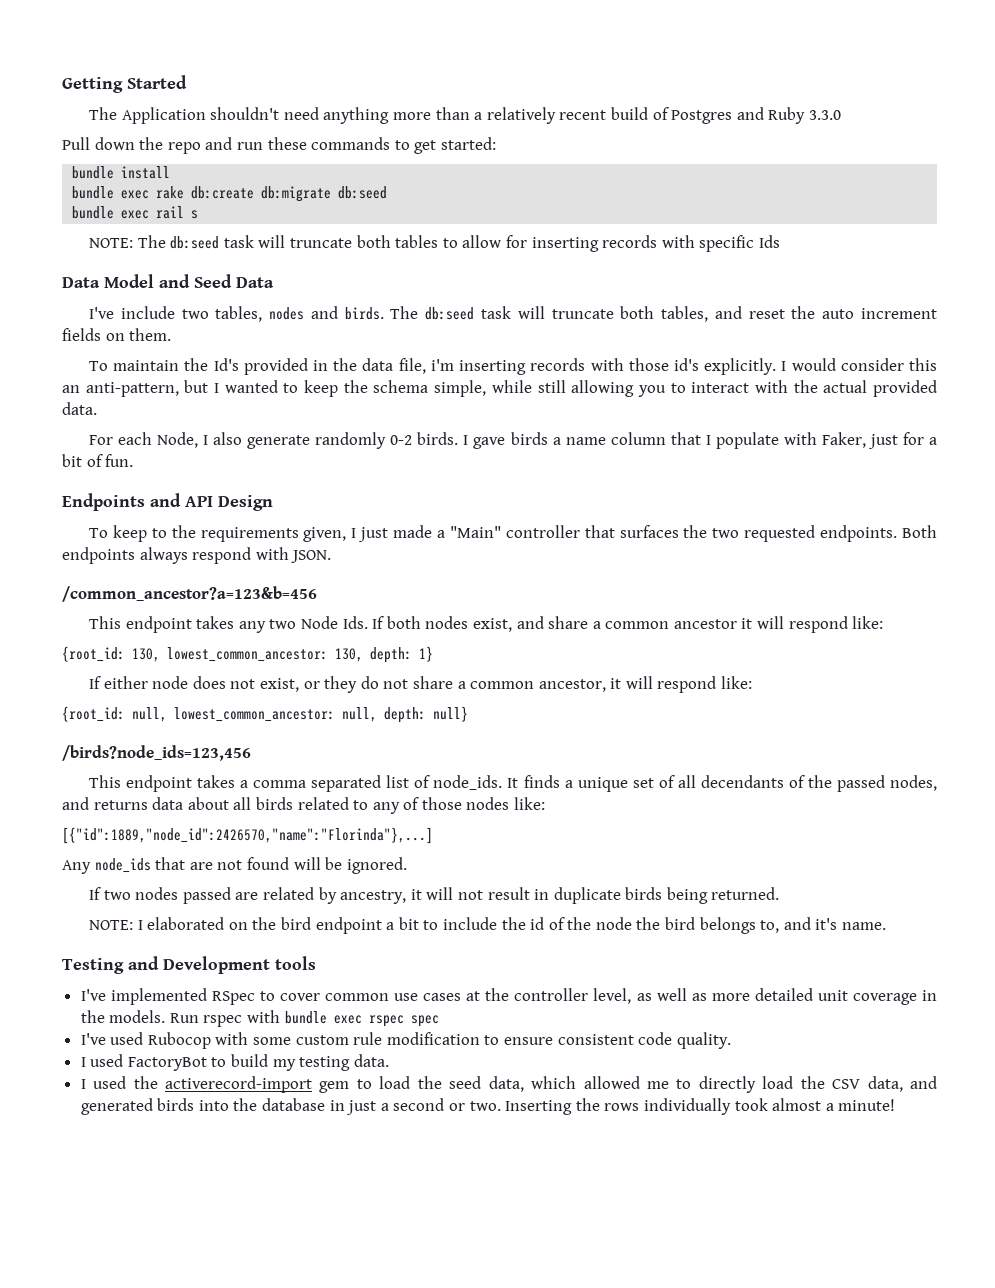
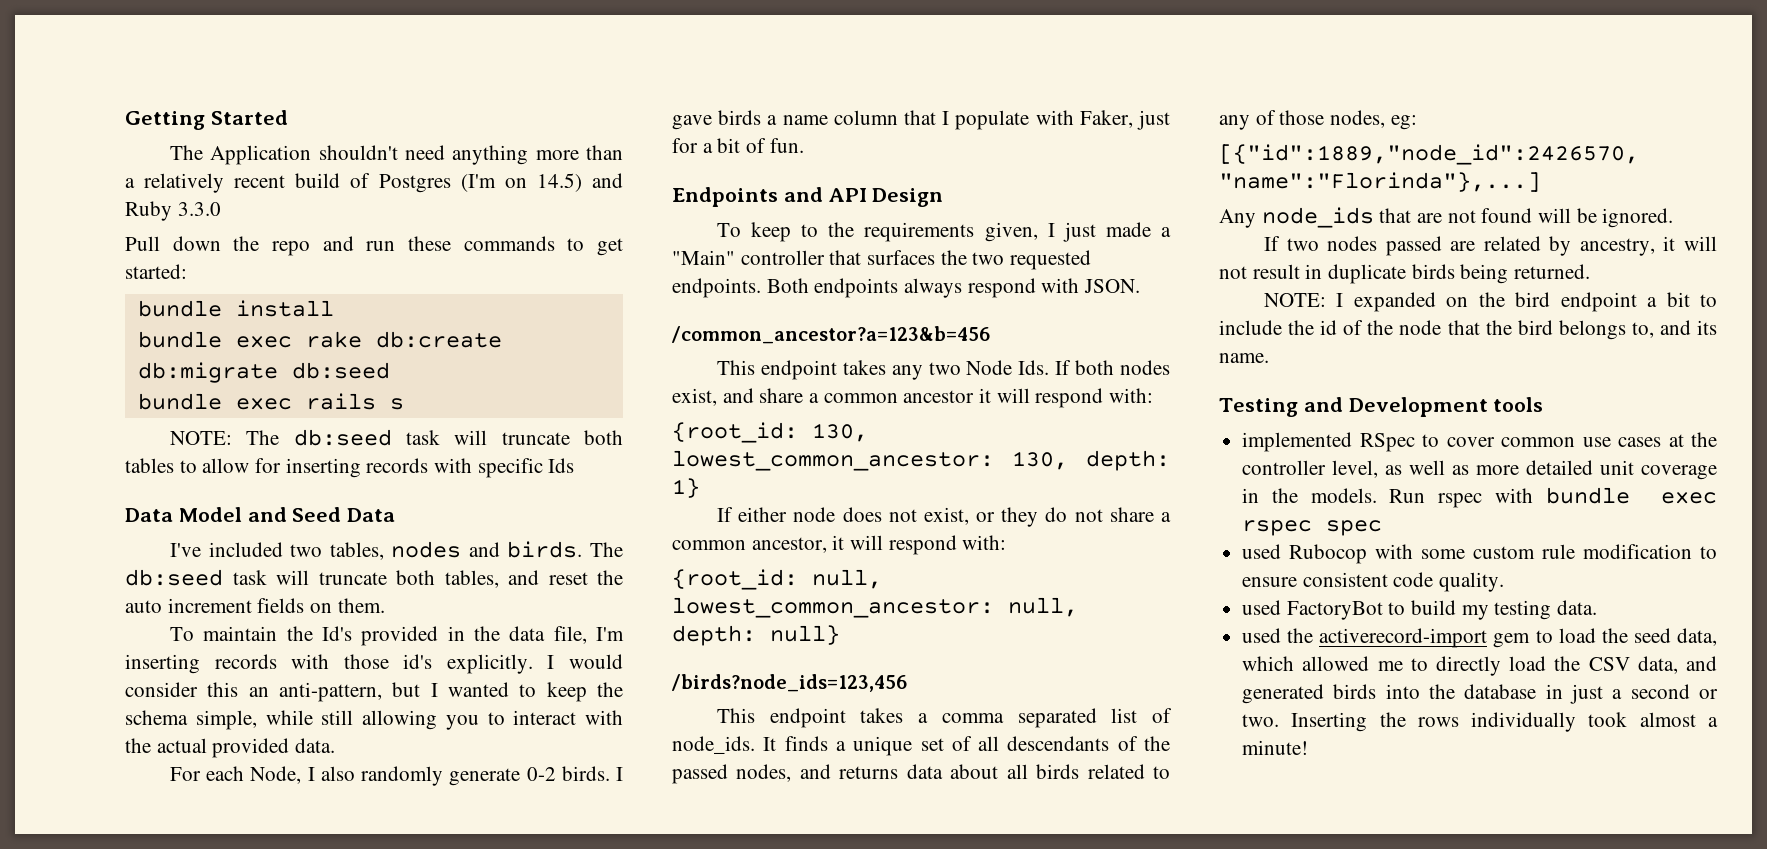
(733, 117) none -> [460,173,582,192] (I'm on 14.5)
[156,206,185,219] rail -> [305,393,376,410] rails
[120,306,175,319] include -> [208,542,283,557] included
[430,359,454,371] i'm -> [596,627,624,641] I'm
[247,432,387,449] generate randomly -> [361,766,521,786] randomly generate
[852,616,884,629] like: -> [1109,388,1154,403] with:
[721,676,753,689] like: -> [962,535,1007,550] with:
[700,775,784,788] decendants -> [1007,736,1110,751] descendants
[466,797,546,810] nodes like: -> [1330,110,1417,130] nodes, eg:
[147,917,225,930] elaborated -> [1353,292,1436,312] expanded
(632, 923) none -> [1447,320,1480,335] that
[815,918,838,930] it's -> [1697,320,1717,335] its
[80,989,106,1001] I've -> (1544, 404) none
[80,1033,106,1045] I've -> (1383, 528) none
[80,1057,86,1067] I -> (1505, 582) none
[80,1079,86,1089] I -> (1598, 607) none

